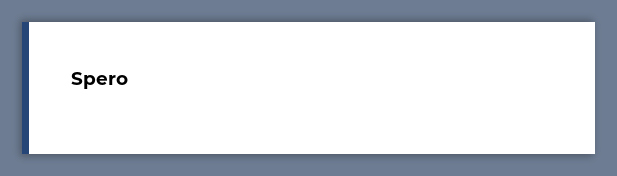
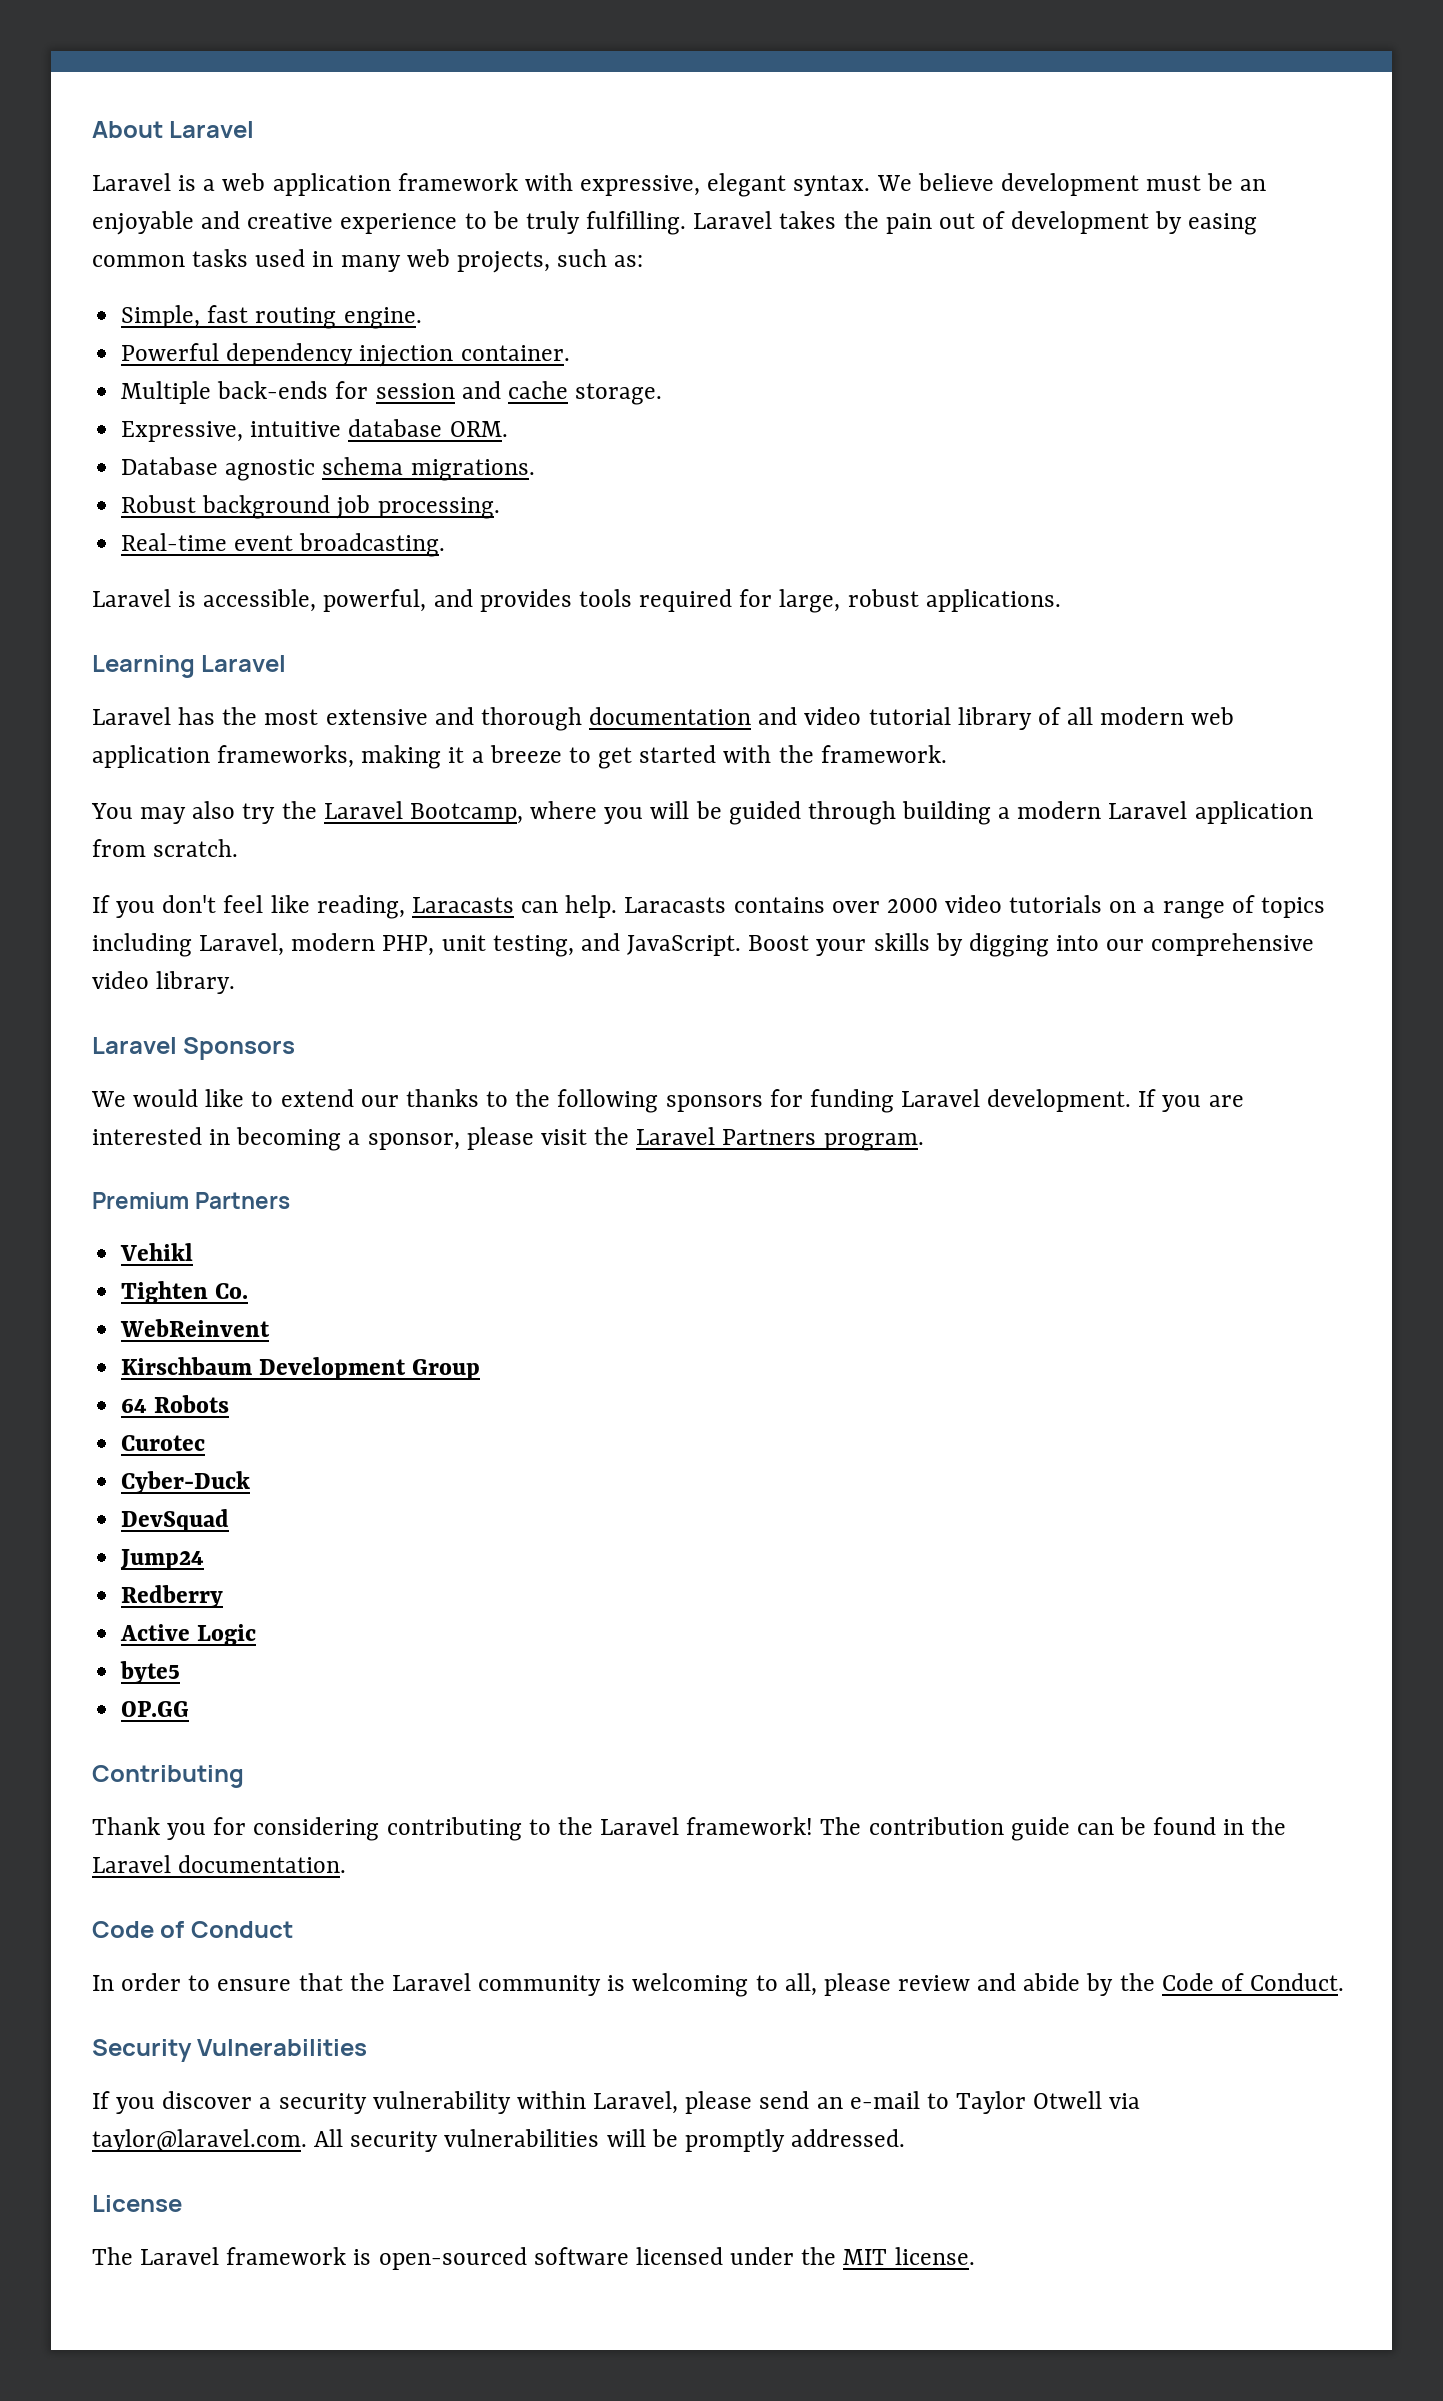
[71,72,128,89] Spero -> [92,121,255,138] [92,173,1267,197] [92,211,1258,235] [92,249,644,273] [121,305,422,329] [121,343,570,367] [121,381,663,405] [121,419,508,442] [121,457,535,481] [121,495,500,519] [121,533,446,557] [92,589,1061,613] [92,655,287,678] [92,707,1235,731] [92,745,947,769] [91,801,1313,825] [92,839,239,857] [92,895,1325,919] [92,933,1315,957] [92,971,236,994] [92,1037,296,1060] [91,1089,1244,1113] [92,1127,924,1151] [92,1192,291,1209] [120,1243,194,1261] [121,1281,249,1304] [120,1319,271,1337] [121,1357,481,1380] [121,1395,230,1413] [121,1435,206,1451] [121,1471,251,1494] [121,1509,230,1532] [120,1549,205,1570] [121,1585,224,1608] [120,1624,257,1646] [120,1661,181,1684] [121,1701,190,1717] [92,1765,244,1788] [92,1817,1287,1841] [92,1855,347,1873] [92,1921,293,1938] [92,1973,1345,1997] [92,2039,368,2062] [92,2091,1141,2114] [92,2129,906,2152] [92,2195,182,2212] [92,2247,975,2270] About Laravel // Laravel is a web application framework with expressive, elegant syntax. We believe development must be an enjoyable and creative experience to be truly fulfilling. Laravel takes the pain out of development by easing common tasks used in many web projects, such as: // Simple, fast routing engine. // Powerful dependency injection container. // Multiple back-ends for session and cache storage. // Expressive, intuitive database ORM. // Database agnostic schema migrations. // Robust background job processing. // Real-time event broadcasting. // Laravel is accessible, powerful, and provides tools required for large, robust applications. // Learning Laravel // Laravel has the most extensive and thorough documentation and video tutorial library of all modern web application frameworks, making it a breeze to get started with the framework. // You may also try the Laravel Bootcamp, where you will be guided through building a modern Laravel application from scratch. // If you don't feel like reading, Laracasts can help. Laracasts contains over 2000 video tutorials on a range of topics including Laravel, modern PHP, unit testing, and JavaScript. Boost your skills by digging into our comprehensive video library. // Laravel Sponsors // We would like to extend our thanks to the following sponsors for funding Laravel development. If you are interested in becoming a sponsor, please visit the Laravel Partners program. // Premium Partners // Vehikl // Tighten Co. // WebReinvent // Kirschbaum Development Group // 64 Robots // Curotec // Cyber-Duck // DevSquad // Jump24 // Redberry // Active Logic // byte5 // OP.GG // Contributing // Thank you for considering contributing to the Laravel framework! The contribution guide can be found in the Laravel documentation. // Code of Conduct // In order to ensure that the Laravel community is welcoming to all, please review and abide by the Code of Conduct. // Security Vulnerabilities // If you discover a security vulnerability within Laravel, please send an e-mail to Taylor Otwell via taylor@laravel.com. All security vulnerabilities will be promptly addressed. // License // The Laravel framework is open-sourced software licensed under the MIT license.

